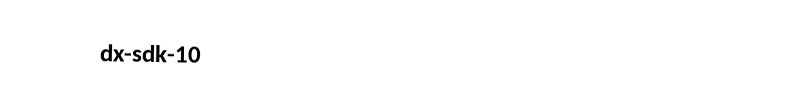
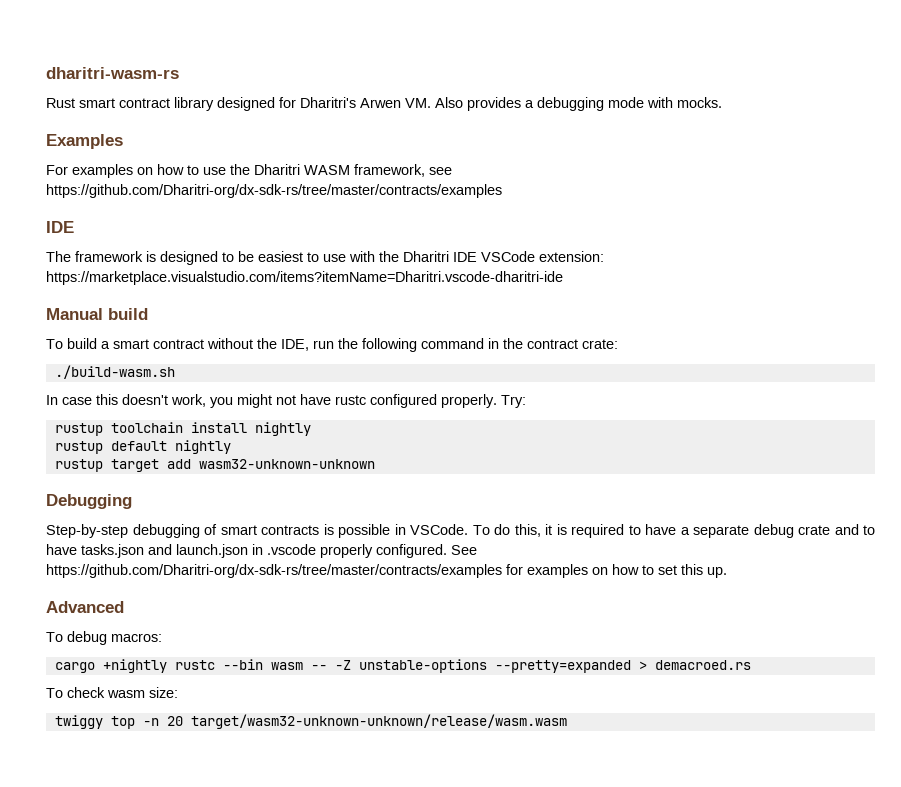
[99,44,202,63] dx-sdk-10 -> [46,67,179,79] [46,97,722,111] [46,134,123,149] [46,164,452,178] [46,184,502,198] [46,221,74,233] [46,251,604,265] [46,271,563,285] [46,308,148,320] [46,338,618,352] [54,365,175,379] [46,394,526,408] [54,422,311,436] [54,440,231,454] [54,459,375,472] [46,494,132,509] [46,524,875,538] [46,544,477,558] [46,564,727,578] [46,601,124,613] [46,631,162,645] [54,659,751,673] [46,687,178,698] [54,714,567,729] dharitri-wasm-rs // Rust smart contract library designed for Dharitri's Arwen VM. Also provides a debugging mode with mocks. // Examples // For examples on how to use the Dharitri WASM framework, see https://github.com/Dharitri-org/dx-sdk-rs/tree/master/contracts/examples // IDE // The framework is designed to be easiest to use with the Dharitri IDE VSCode extension: https://marketplace.visualstudio.com/items?itemName=Dharitri.vscode-dharitri-ide // Manual build // To build a smart contract without the IDE, run the following command in the contract crate: // ./build-wasm.sh // In case this doesn't work, you might not have rustc configured properly. Try: // rustup toolchain install nightly // rustup default nightly // rustup target add wasm32-unknown-unknown // Debugging // Step-by-step debugging of smart contracts is possible in VSCode. To do this, it is required to have a separate debug crate and to have tasks.json and launch.json in .vscode properly configured. See https://github.com/Dharitri-org/dx-sdk-rs/tree/master/contracts/examples for examples on how to set this up. // Advanced // To debug macros: // cargo +nightly rustc --bin wasm -- -Z unstable-options --pretty=expanded > demacroed.rs // To check wasm size: // twiggy top -n 20 target/wasm32-unknown-unknown/release/wasm.wasm

